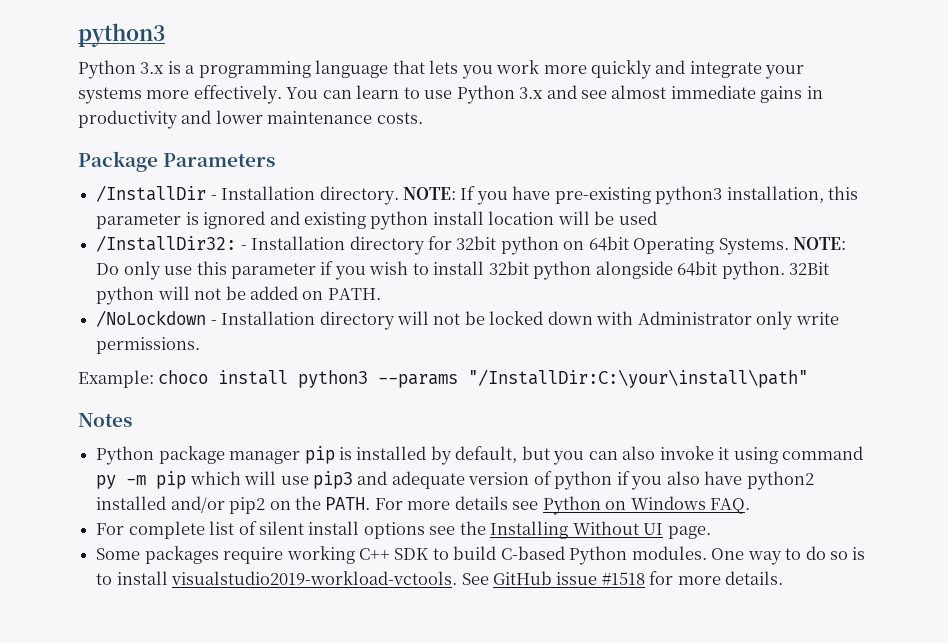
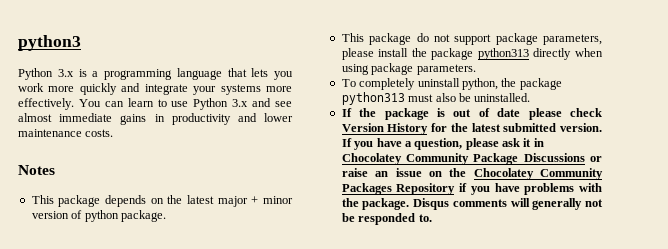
[78,151,276,172] [96,185,859,205] [96,211,657,230] [96,235,847,255] [96,261,829,280] [96,286,381,305] [96,310,839,330] [96,337,201,354] [78,369,809,388] [78,413,132,427] [96,446,863,465] [96,471,814,490] [96,496,751,515] [96,521,711,539] [96,546,866,565] [96,571,784,585] Package Parameters // /InstallDir - Installation directory. NOTE: If you have pre-existing python3 installation, this parameter is ignored and existing python install location will be used // /InstallDir32: - Installation directory for 32bit python on 64bit Operating Systems. NOTE: Do only use this parameter if you wish to install 32bit python alongside 64bit python. 32Bit python will not be added on PATH. // /NoLockdown - Installation directory will not be locked down with Administrator only write permissions. // Example: choco install python3 --params "/InstallDir:C:\your\install\path" // Notes // Python package manager pip is installed by default, but you can also invoke it using command py -m pip which will use pip3 and adequate version of python if you also have python2 installed and/or pip2 on the PATH. For more details see Python on Windows FAQ. // For complete list of silent install options see the Installing Without UI page. // Some packages require working C++ SDK to build C-based Python modules. One way to do so is to install visualstudio2019-workload-vctools. See GitHub issue #1518 for more details. -> [18,165,55,175] [31,195,293,207] [31,210,166,222] [341,33,602,45] [341,48,603,60] [341,63,476,75] [341,78,562,90] [341,92,531,105] [341,108,602,120] [341,123,602,135] [341,138,544,150] [341,153,602,165] [341,168,603,180] [341,183,602,195] [341,198,603,210] [341,213,432,225] Notes // This package depends on the latest major + minor version of python package. // This package do not support package parameters, please install the package python313 directly when using package parameters. // To completely uninstall python, the package python313 must also be uninstalled. // If the package is out of date please check Version History for the latest submitted version. If you have a question, please ask it in Chocolatey Community Package Discussions or raise an issue on the Chocolatey Community Packages Repository if you have problems with the package. Disqus comments will generally not be responded to.

